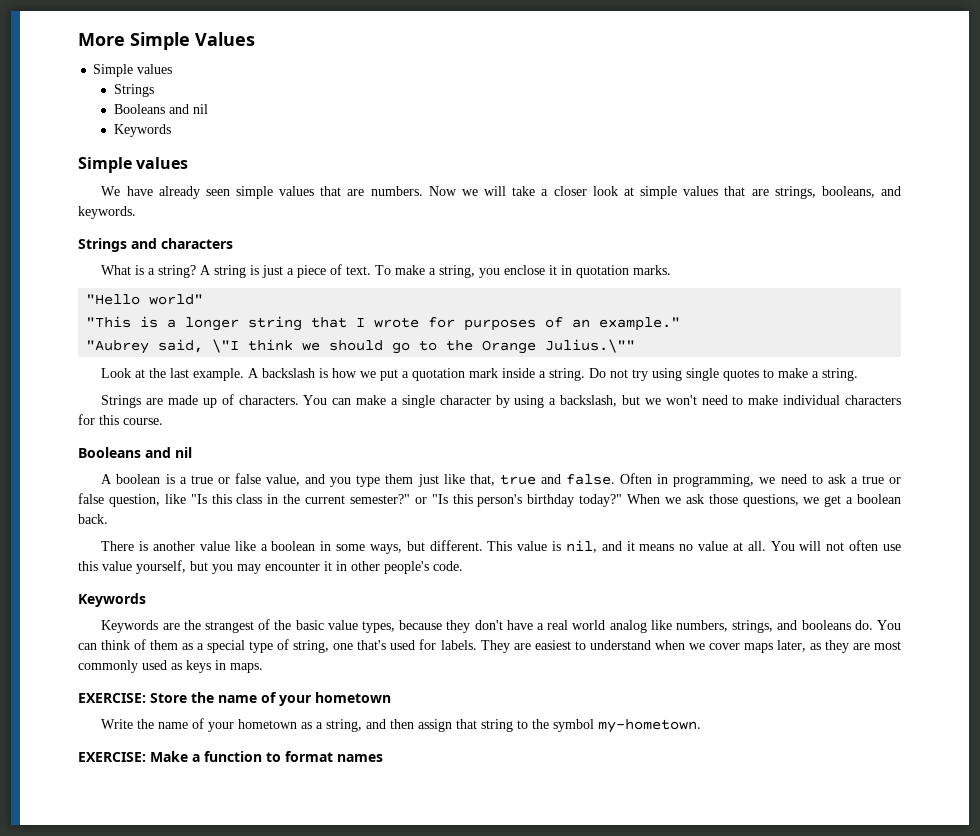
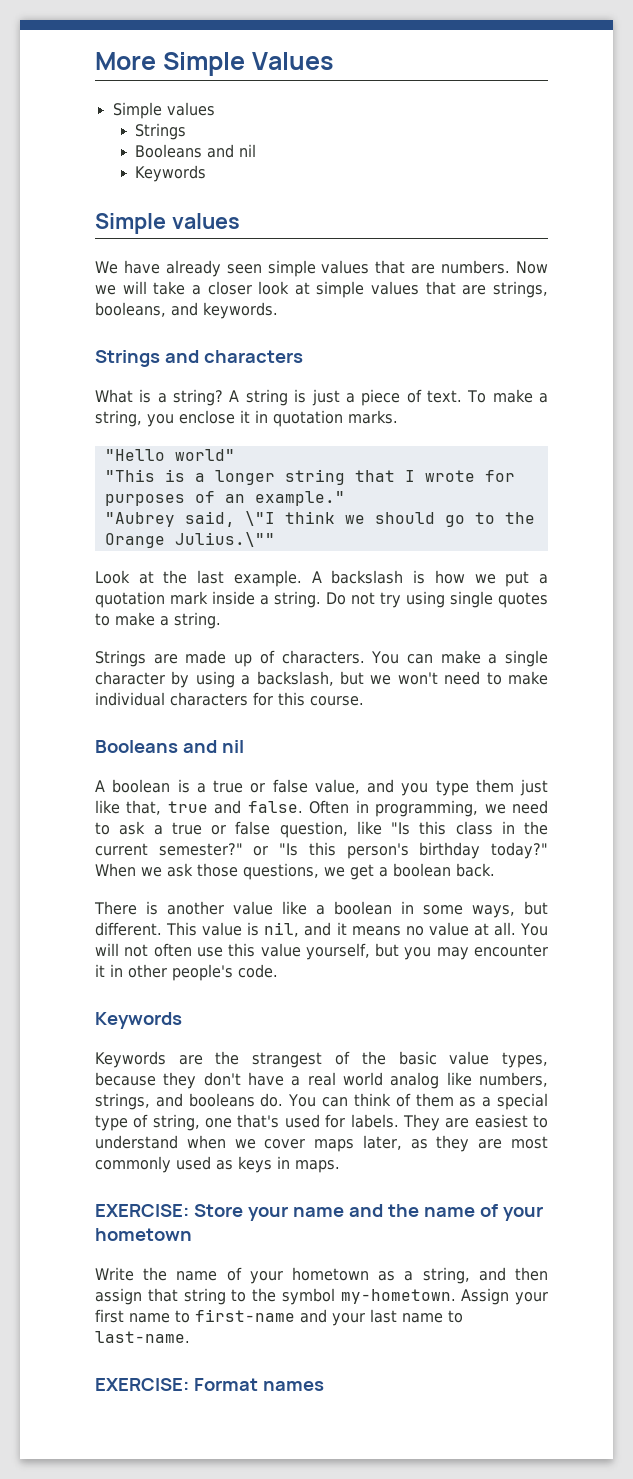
(187, 698) none -> [247,1204,383,1221] your name and
[78,751,333,762] // EXERCISE: Make a function to format -> [461,1288,548,1305] [95,1309,463,1326] [95,1331,190,1343] [95,1378,258,1391] Assign your first name to first-name and your last name to last-name. // EXERCISE: Format

